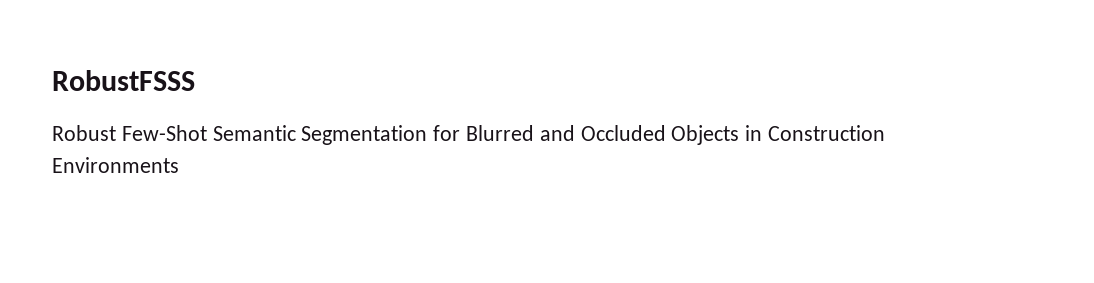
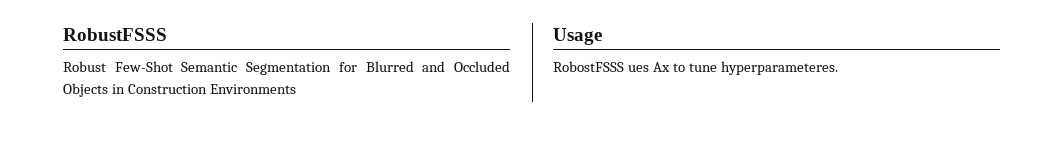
(179, 165) none -> [553,28,602,45] [553,61,838,75] // Usage // RobostFSSS ues Ax to tune hyperparameteres.

